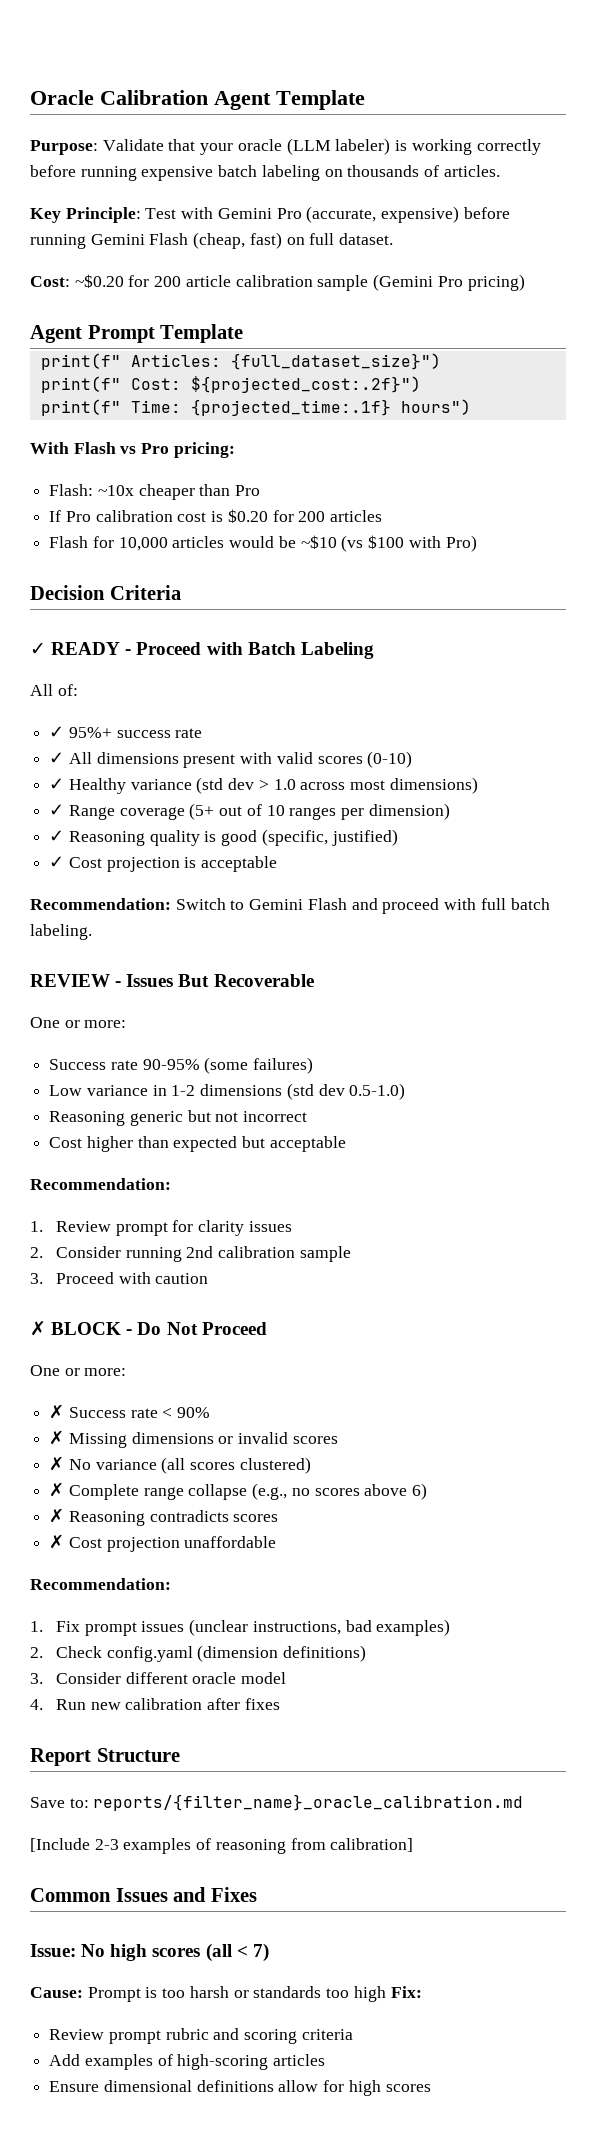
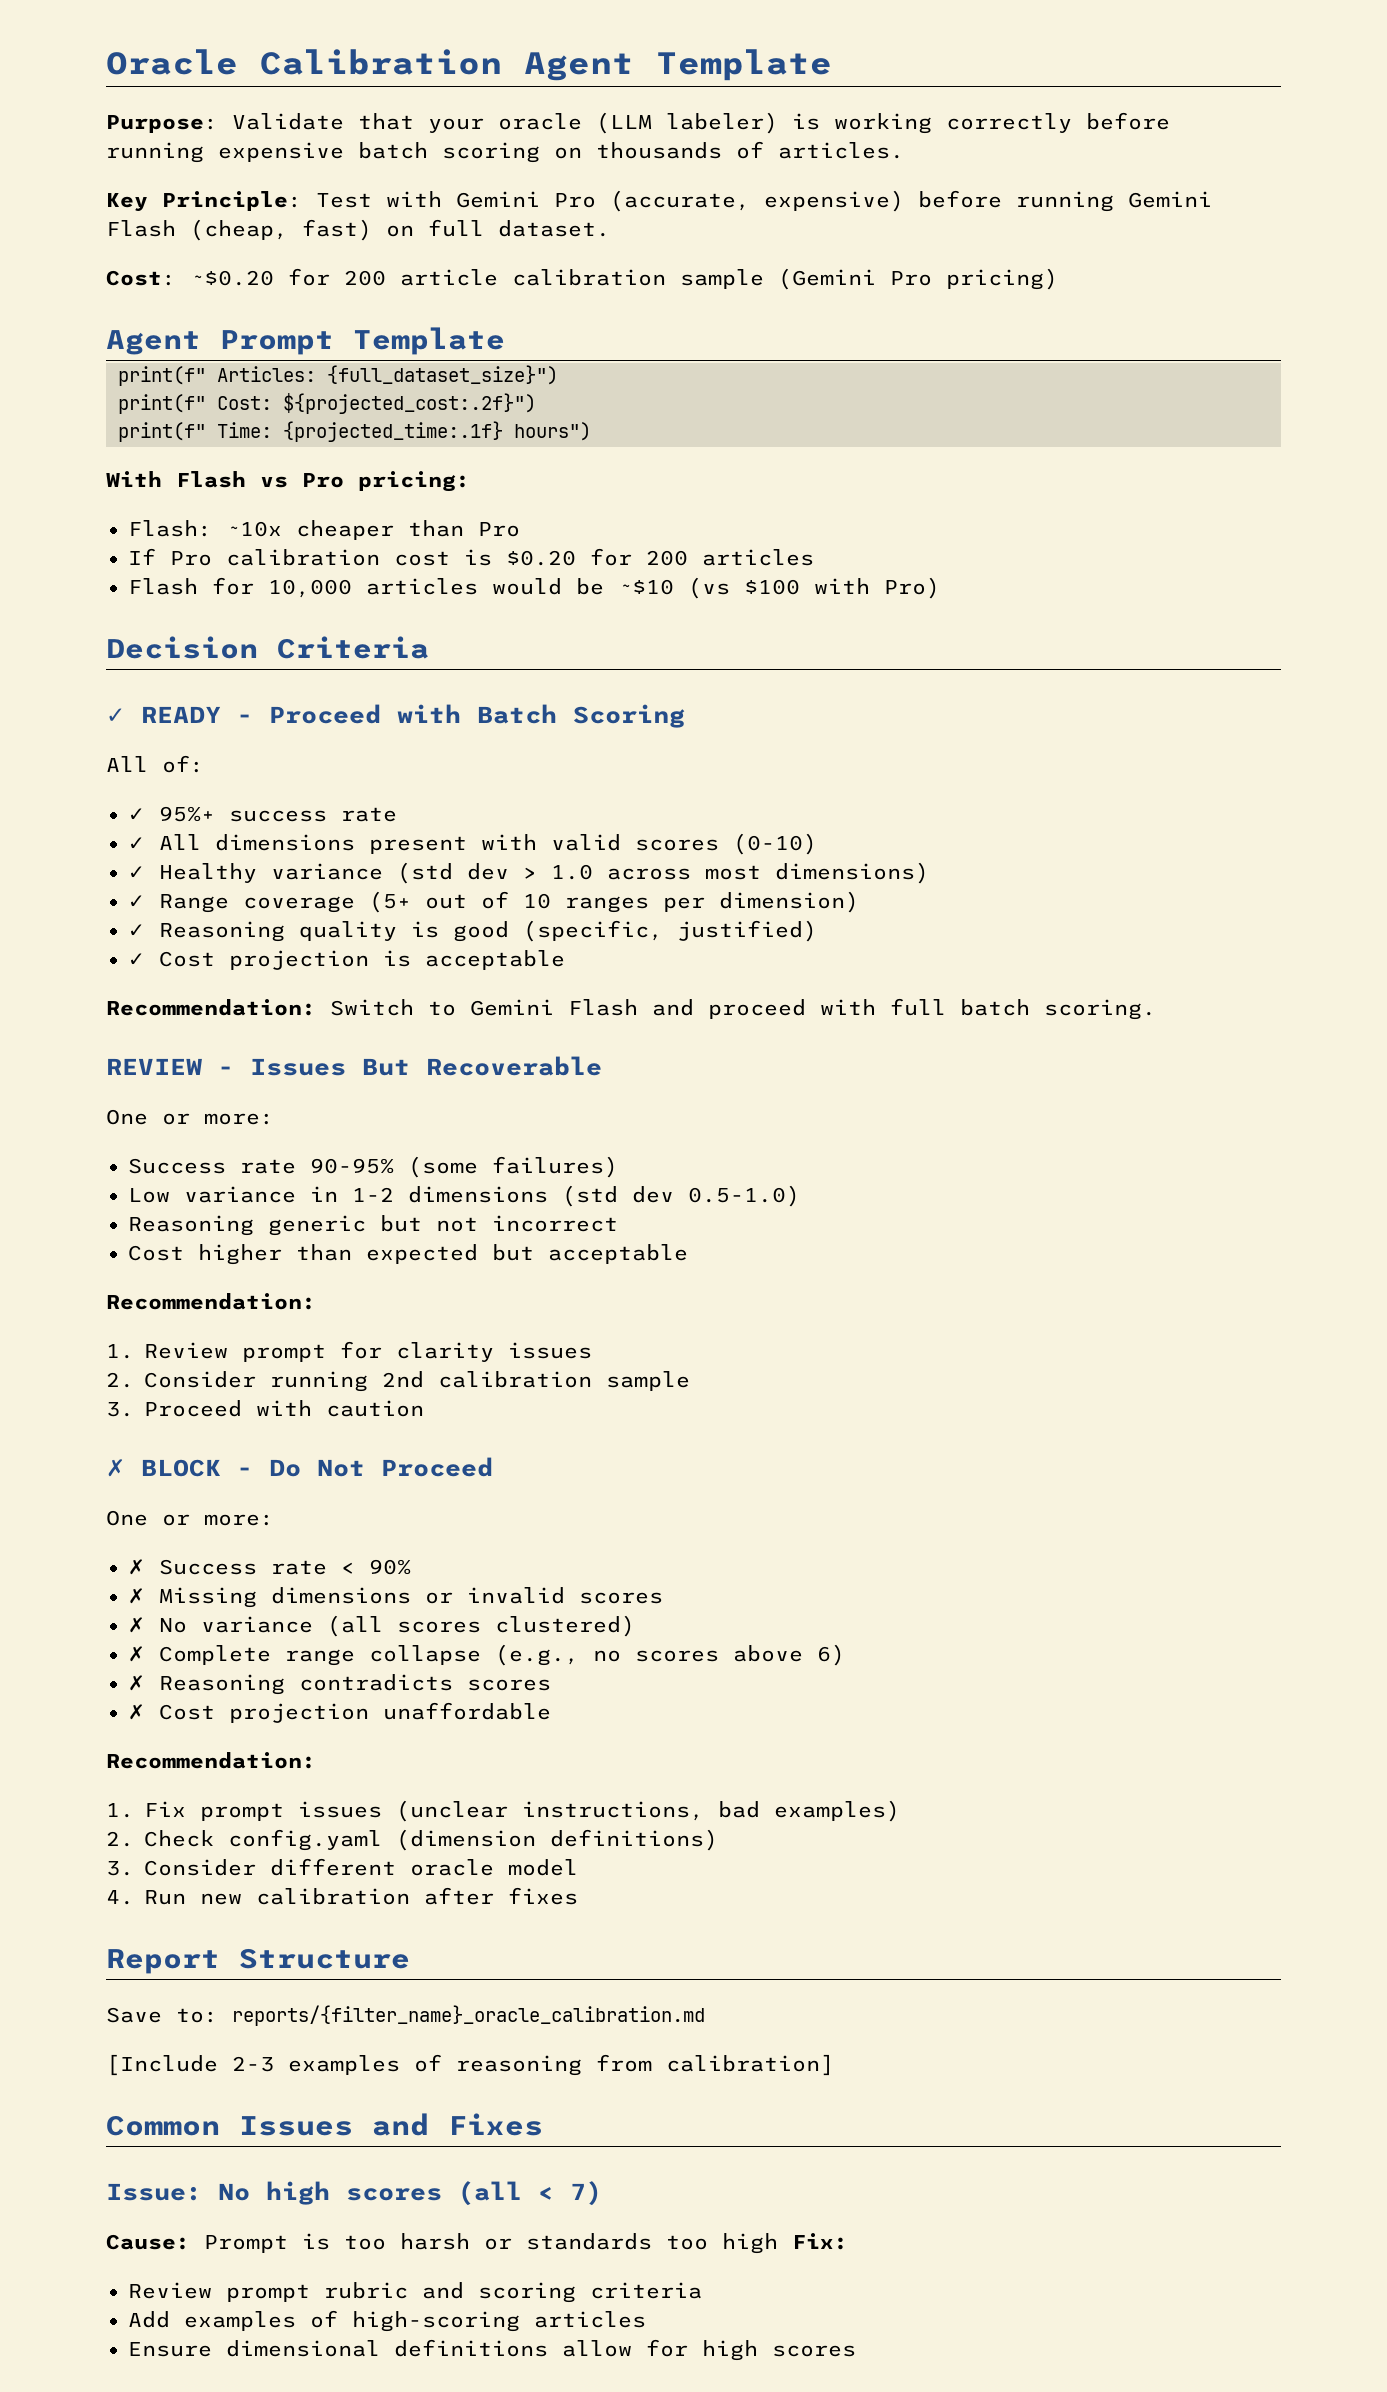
[261,165,320,181] labeling -> [442,142,540,163] scoring
[300,642,374,659] Labeling -> [573,704,685,728] Scoring
[30,924,92,940] labeling. -> [1044,999,1156,1020] scoring.

